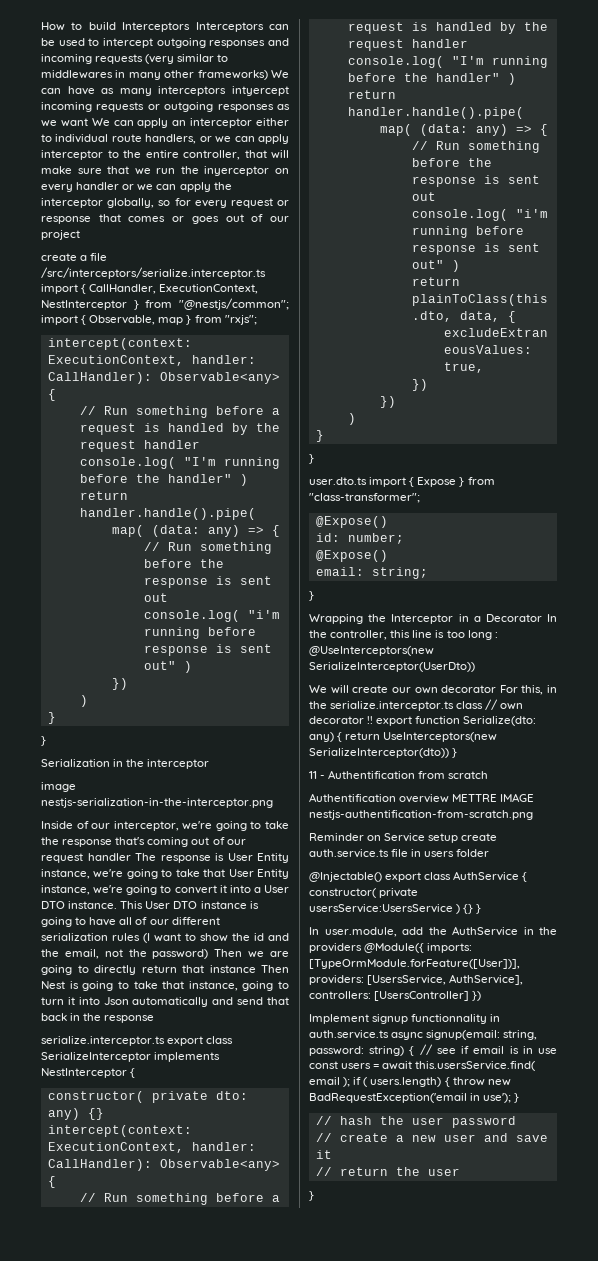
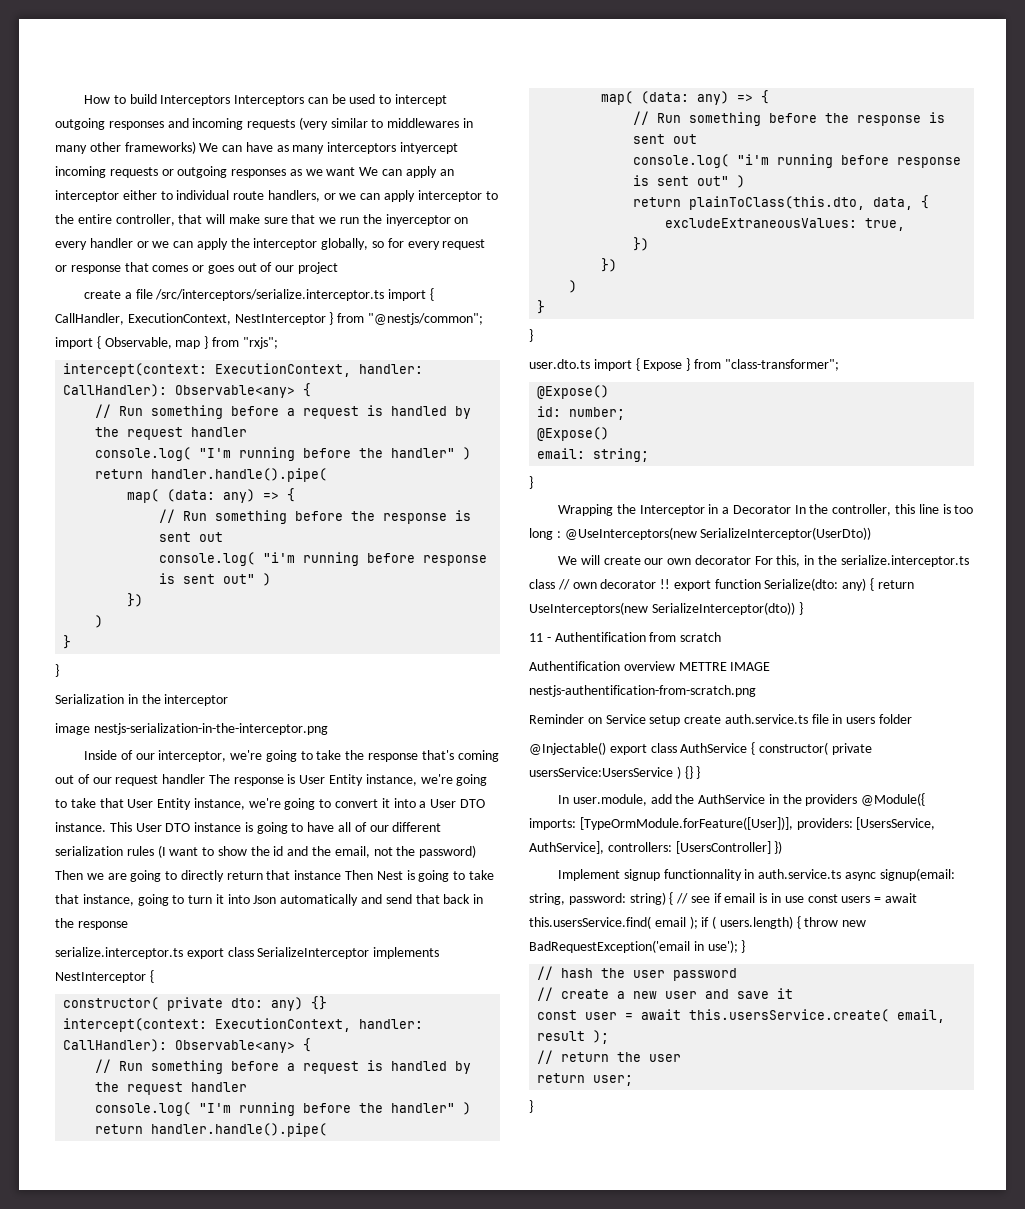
(332, 1154) none -> [537,1009,946,1023] [537,1030,610,1044] // const user = await this.usersService.create( email, result );
(460, 1172) none -> [537,1073,634,1086] // return user;

